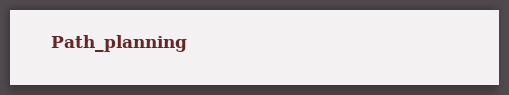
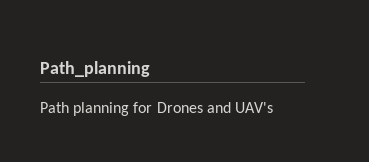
(187, 43) none -> [40,102,273,116] // Path planning for Drones and UAV's

